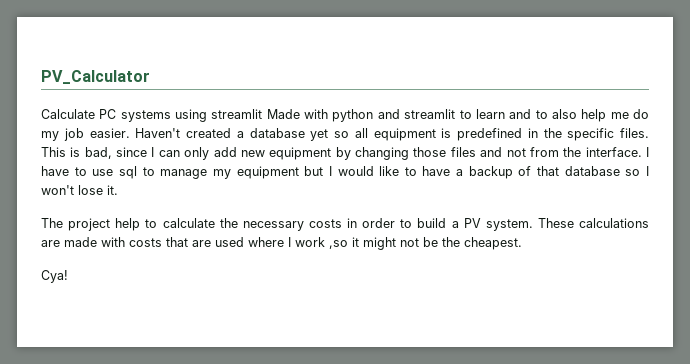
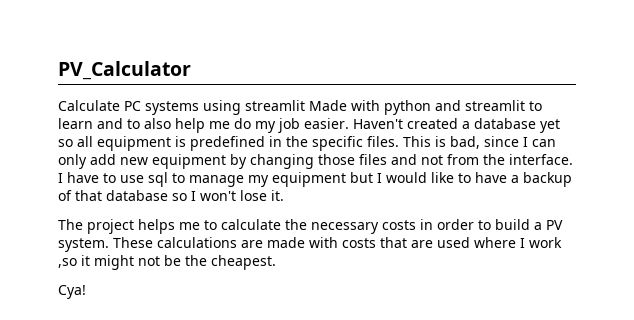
[115,218,141,231] help -> [138,219,200,234] helps me

